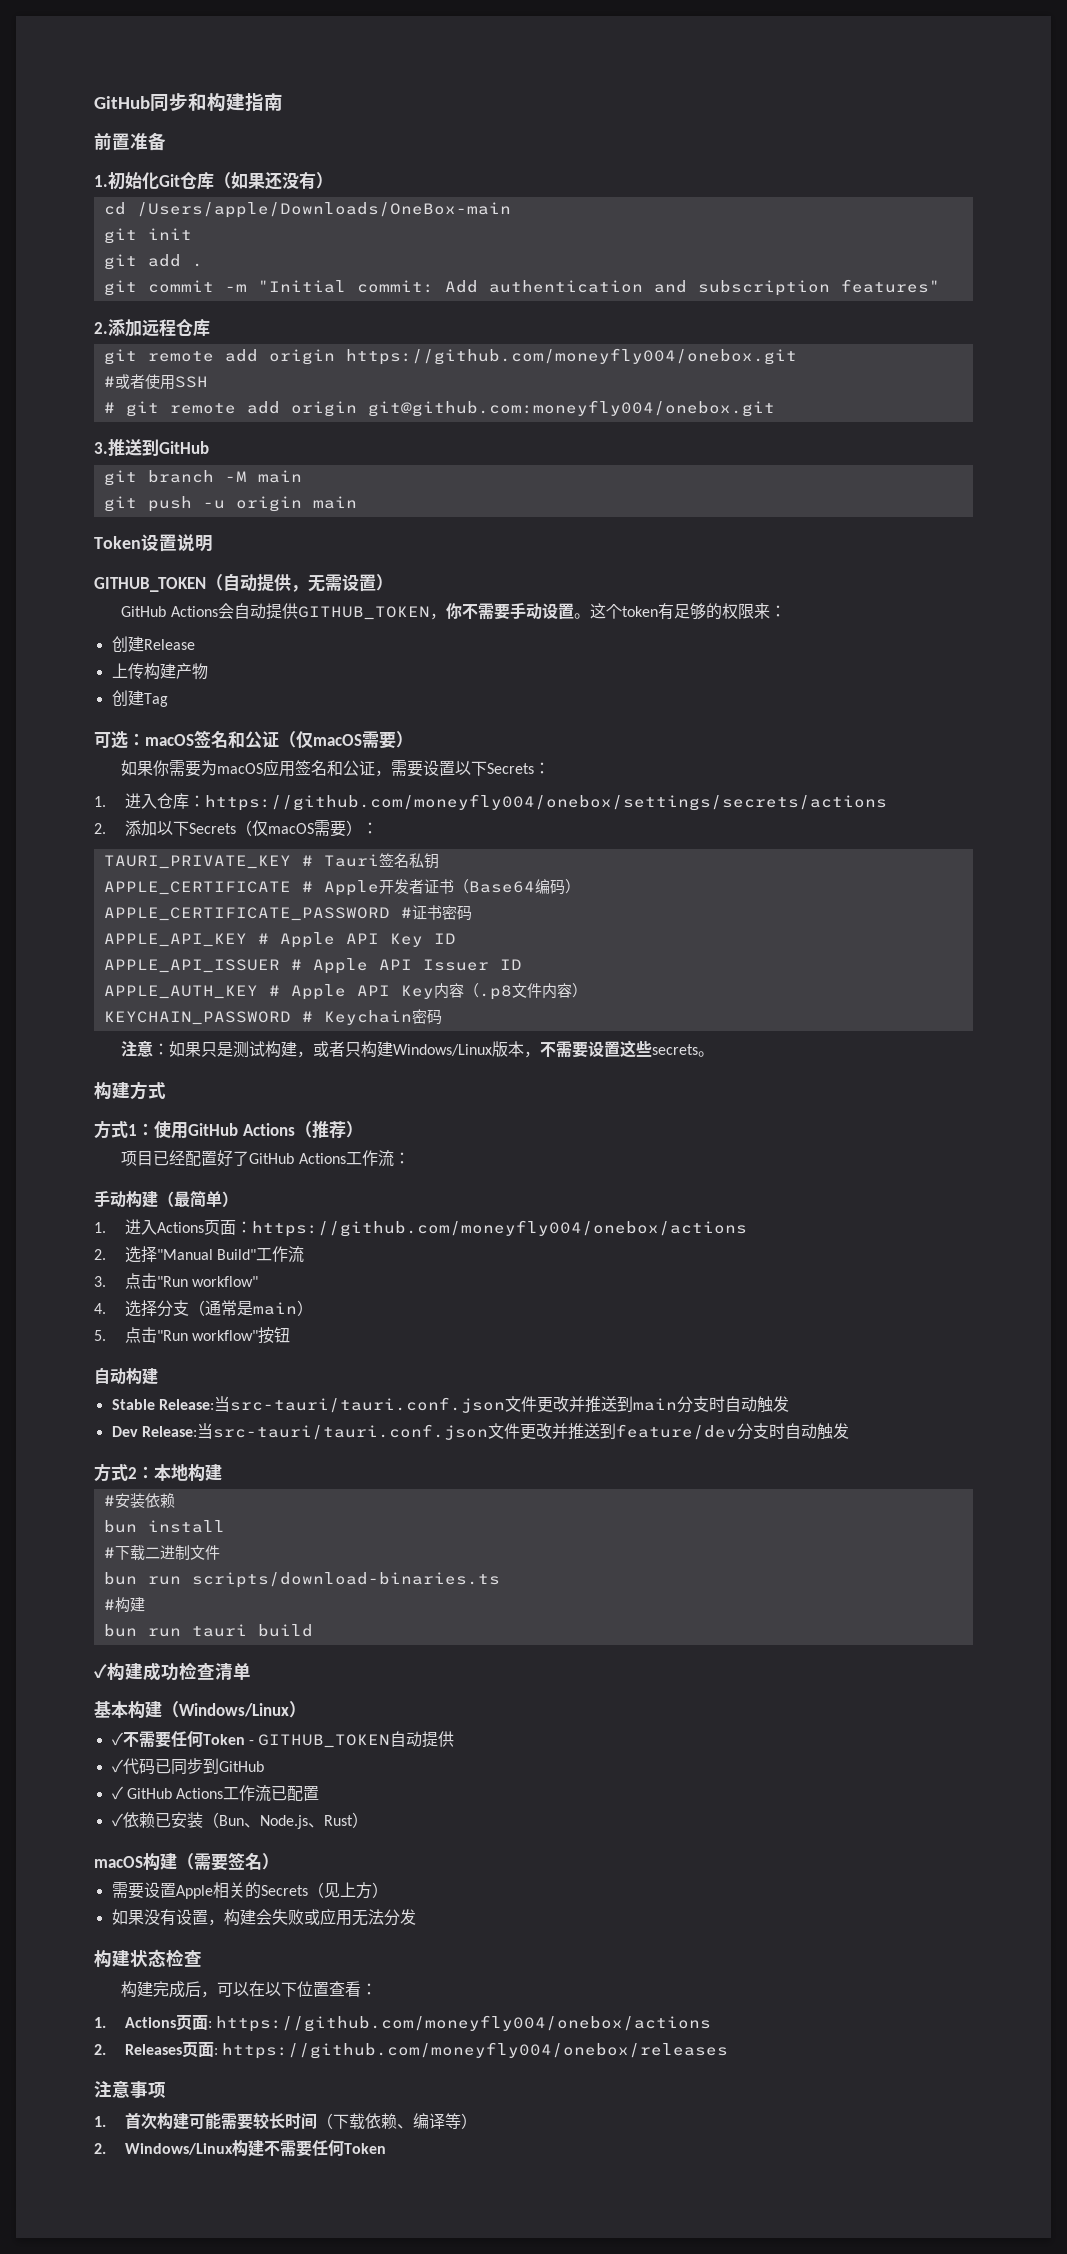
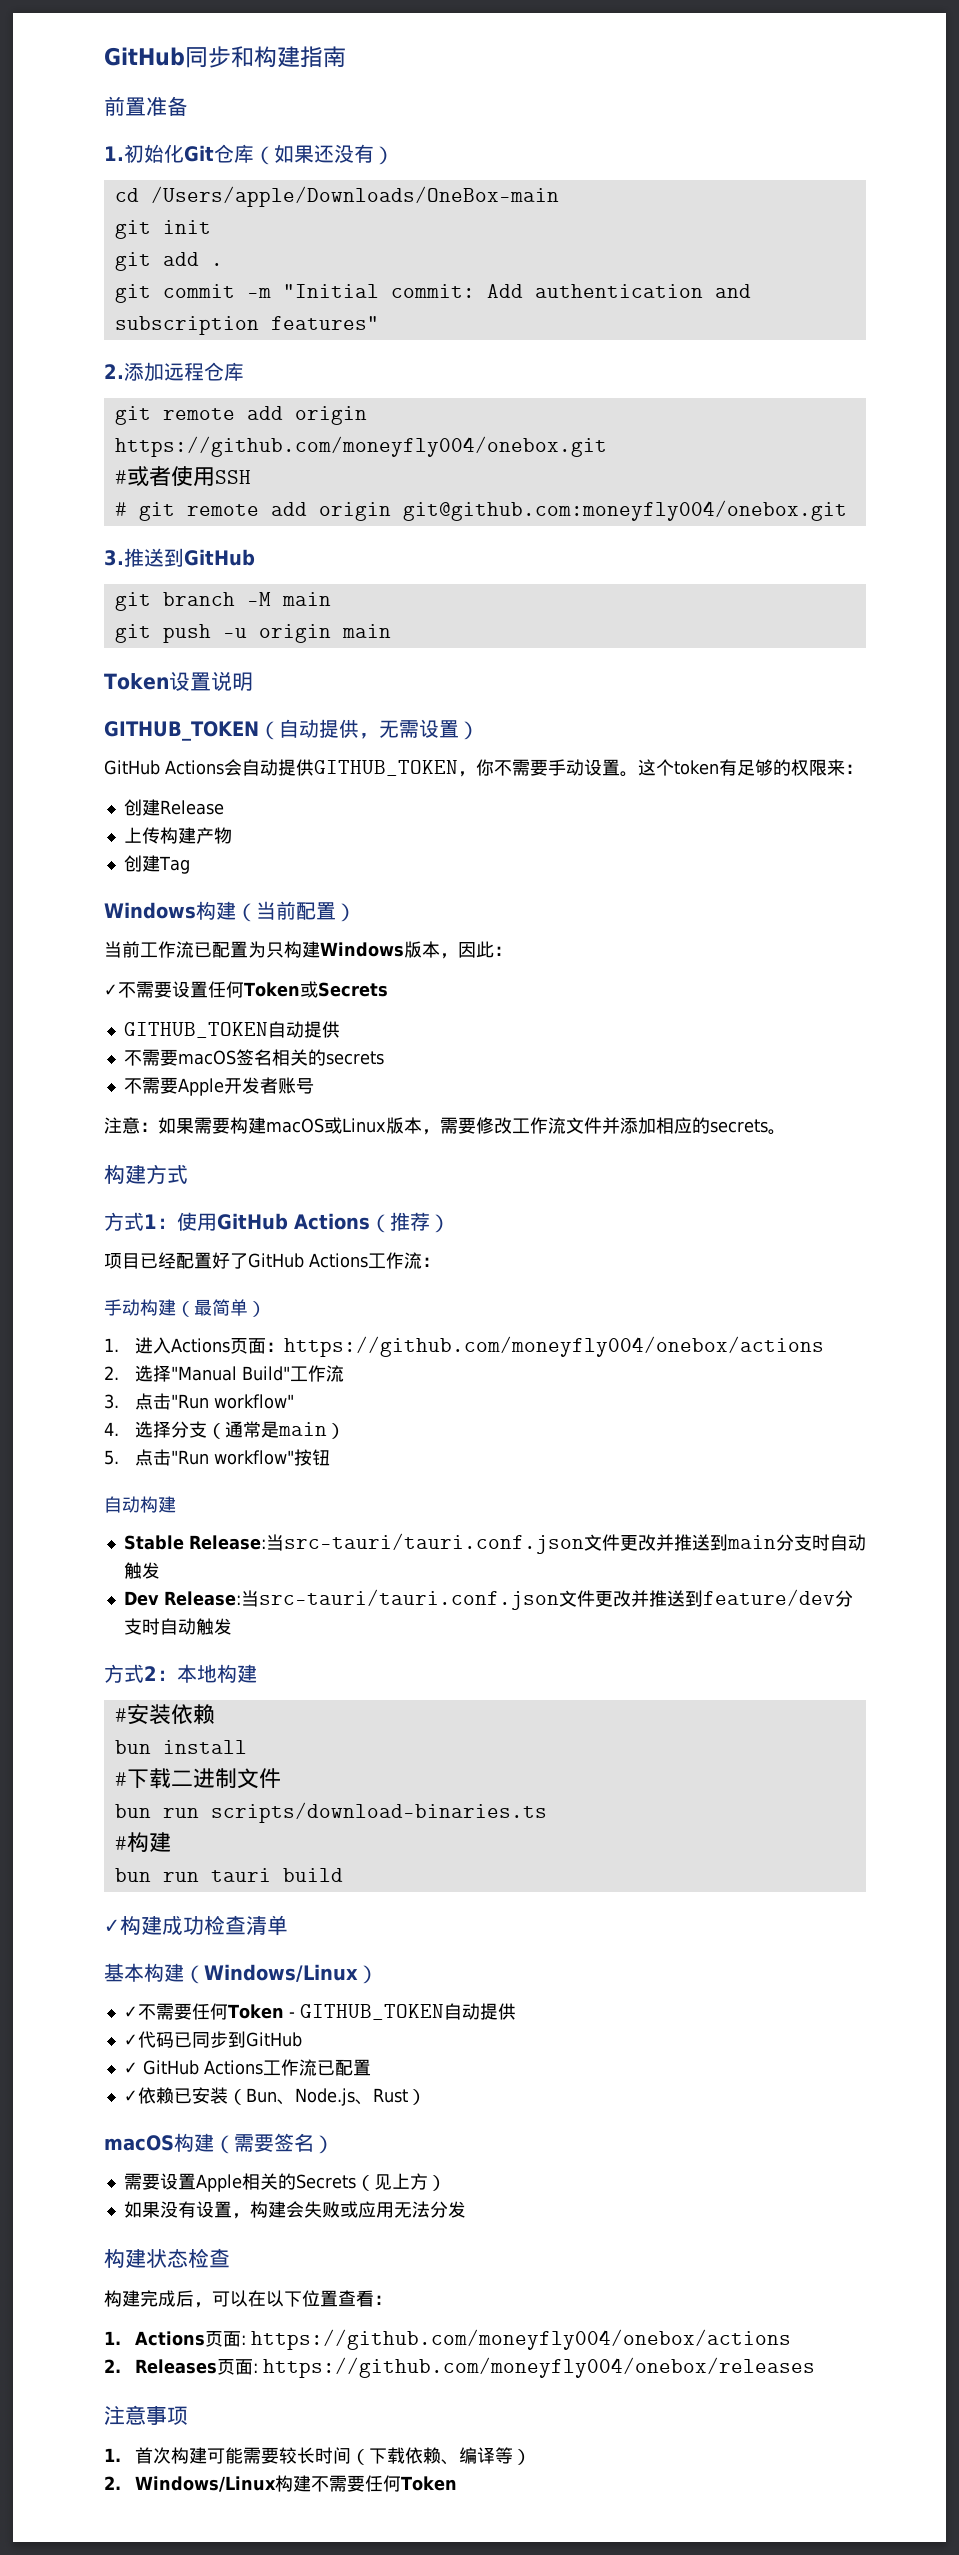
[94,730,413,749] [121,759,551,777] [94,793,888,811] [94,820,379,837] [103,853,439,869] [103,879,580,896] [103,905,472,921] [103,932,456,948] [103,958,522,974] [103,983,587,1000] [103,1009,442,1025] [121,1040,653,1058] 可选：macOS签名和公证（仅macOS需要） // 如果你需要为macOS应用签名和公证，需要设置以下Secrets： // 1.进入仓库：https://github.com/moneyfly004/onebox/settings/secrets/actions // 2.添加以下Secrets（仅macOS需要）： // TAURI_PRIVATE_KEY # Tauri签名私钥 // APPLE_CERTIFICATE # Apple开发者证书（Base64编码） // APPLE_CERTIFICATE_PASSWORD #证书密码 // APPLE_API_KEY # Apple API Key ID // APPLE_API_ISSUER # Apple API Issuer ID // APPLE_AUTH_KEY # Apple API Key内容（.p8文件内容） // KEYCHAIN_PASSWORD # Keychain密码 // 注意：如果只是测试构建，或者只构建Windows/Linux版本，不需要设置这些 -> [104,901,356,922] [104,941,512,959] [104,981,388,998] [123,1021,340,1038] [123,1049,384,1066] [123,1077,314,1096] [104,1117,710,1135] Windows构建（当前配置） // 当前工作流已配置为只构建Windows版本，因此： // ✓不需要设置任何Token或Secrets // GITHUB_TOKEN自动提供 // 不需要macOS签名相关的secrets // 不需要Apple开发者账号 // 注意：如果需要构建macOS或Linux版本，需要修改工作流文件并添加相应的

